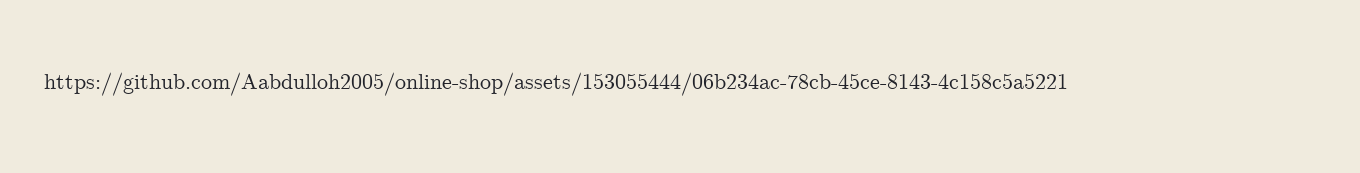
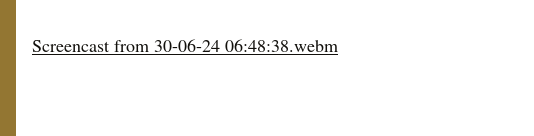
[44,72,1068,96] https://github.com/Aabdulloh2005/online-shop/assets/153055444/06b234ac-78cb-45ce-8143-4c158c5a5221 -> [32,39,338,52] Screencast from 30-06-24 06:48:38.webm

